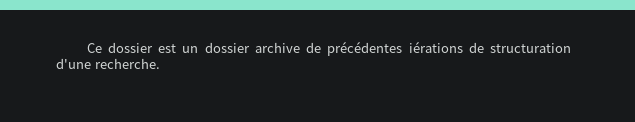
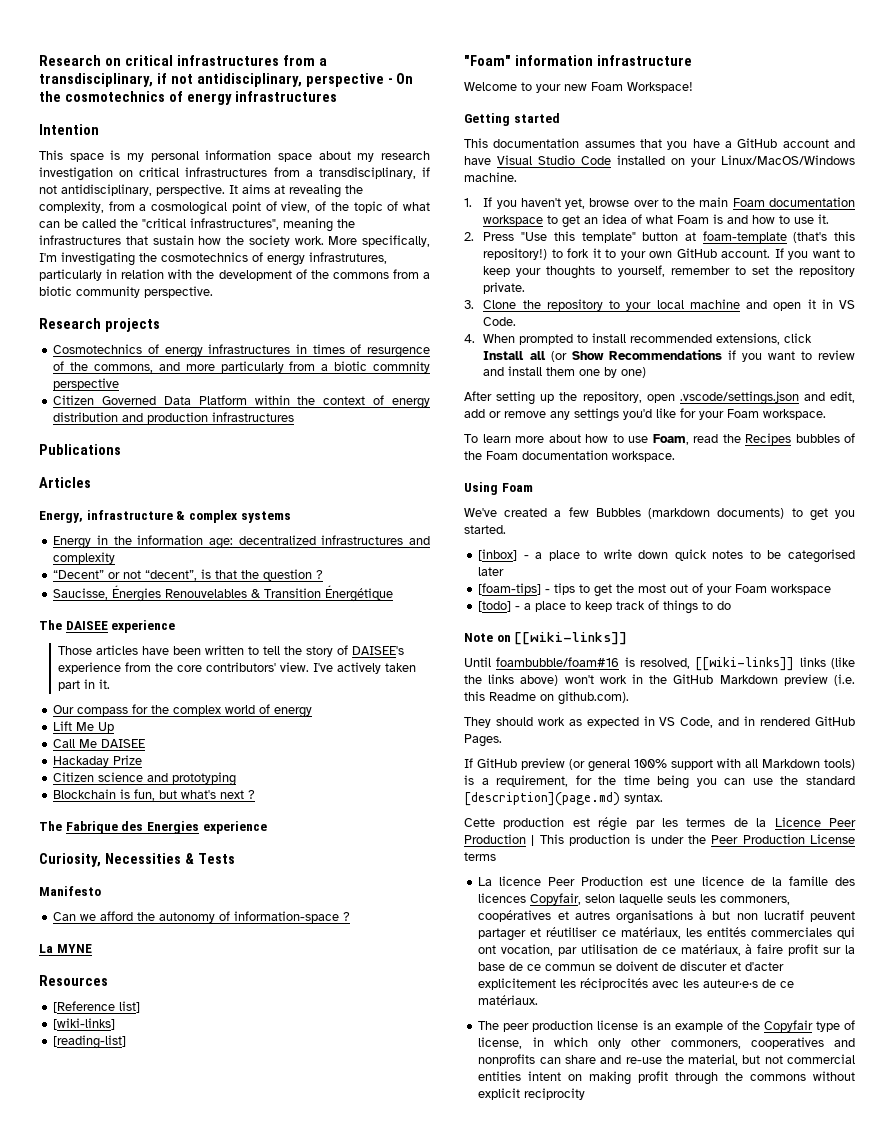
[86,41,571,56] [56,58,160,69] Ce dossier est un dossier archive de précédentes iérations de structuration d'une recherche. -> [39,55,327,66] [39,73,414,87] [39,91,337,105] [39,124,99,135] [39,150,431,162] [39,167,431,181] [39,184,363,198] [39,201,431,215] [39,218,355,232] [39,235,430,247] [39,252,387,266] [39,269,431,281] [39,286,213,298] [39,318,160,332] [53,344,430,358] [53,361,430,373] [53,378,120,390] [53,395,430,409] [53,412,295,424] [39,444,121,455] [39,477,91,488] [39,510,291,523] [53,535,430,549] [53,552,116,564] [53,569,324,581] [53,585,394,602] [39,620,176,633] [58,645,405,657] [58,662,417,674] [58,679,111,691] [53,704,313,718] [53,721,115,733] [53,739,146,748] [53,755,143,767] [53,772,237,786] [53,789,256,801] [39,821,267,834] [39,853,235,867] [39,886,101,896] [53,911,351,923] [39,944,92,953] [39,975,108,986] [53,1001,141,1013] [53,1018,116,1030] [53,1035,127,1049] [464,55,692,66] [464,82,693,93] [464,113,560,126] [464,138,855,150] [464,155,855,167] [464,172,517,182] [464,197,855,209] [483,214,830,228] [464,231,855,243] [483,248,855,260] [483,265,855,279] [483,282,526,294] [464,299,855,311] [483,317,517,326] [464,333,813,345] [483,349,855,362] [483,366,647,378] [464,391,855,405] [464,408,826,422] [464,433,855,445] [464,450,675,462] [464,482,533,495] [464,507,855,521] [464,525,506,534] [478,549,855,563] [478,567,505,576] [478,583,832,597] [478,600,732,614] [464,632,628,645] [464,657,855,671] [464,674,855,686] [464,691,629,705] [464,716,855,728] [464,734,502,747] [464,758,855,772] [464,775,855,789] [464,792,663,806] [464,817,856,831] [464,834,855,846] [464,852,496,861] [478,876,856,886] [478,893,791,905] [478,910,855,924] [478,927,855,941] [478,944,855,956] [478,961,785,971] [478,978,795,990] [478,995,539,1005] [478,1020,855,1032] [478,1037,855,1049] [478,1054,855,1066] [478,1071,855,1085] [478,1088,586,1100] Research on critical infrastructures from a transdisciplinary, if not antidisciplinary, perspective - On the cosmotechnics of energy infrastructures // Intention // This space is my personal information space about my research investigation on critical infrastructures from a transdisciplinary, if not antidisciplinary, perspective. It aims at revealing the complexity, from a cosmological point of view, of the topic of what can be called the "critical infrastructures", meaning the infrastructures that sustain how the society work. More specifically, I'm investigating the cosmotechnics of energy infrastrutures, particularly in relation with the development of the commons from a biotic community perspective. // Research projects // Cosmotechnics of energy infrastructures in times of resurgence of the commons, and more particularly from a biotic commnity perspective // Citizen Governed Data Platform within the context of energy distribution and production infrastructures // Publications // Articles // Energy, infrastructure & complex systems // Energy in the information age: decentralized infrastructures and complexity // “Decent” or not “decent”, is that the question ? // Saucisse, Énergies Renouvelables & Transition Énergétique // The DAISEE experience // Those articles have been written to tell the story of DAISEE's experience from the core contributors' view. I've actively taken part in it. // Our compass for the complex world of energy // Lift Me Up // Call Me DAISEE // Hackaday Prize // Citizen science and prototyping // Blockchain is fun, but what's next ? // The Fabrique des Energies experience // Curiosity, Necessities & Tests // Manifesto // Can we afford the autonomy of information-space ? // La MYNE // Resources // [Reference list] // [wiki-links] // [reading-list] // "Foam" information infrastructure // Welcome to your new Foam Workspace! // Getting started // This documentation assumes that you have a GitHub account and have Visual Studio Code installed on your Linux/MacOS/Windows machine. // 1. If you haven't yet, browse over to the main Foam documentation workspace to get an idea of what Foam is and how to use it. // 2. Press "Use this template" button at foam-template (that's this repository!) to fork it to your own GitHub account. If you want to keep your thoughts to yourself, remember to set the repository private. // 3. Clone the repository to your local machine and open it in VS Code. // 4. When prompted to install recommended extensions, click Install all (or Show Recommendations if you want to review and install them one by one) // After setting up the repository, open .vscode/settings.json and edit, add or remove any settings you'd like for your Foam workspace. // To learn more about how to use Foam, read the Recipes bubbles of the Foam documentation workspace. // Using Foam // We've created a few Bubbles (markdown documents) to get you started. // [inbox] - a place to write down quick notes to be categorised later // [foam-tips] - tips to get the most out of your Foam workspace // [todo] - a place to keep track of things to do // Note on [[wiki-links]] // Until foambubble/foam#16 is resolved, [[wiki-links]] links (like the links above) won't work in the GitHub Markdown preview (i.e. this Readme on github.com). // They should work as expected in VS Code, and in rendered GitHub Pages. // If GitHub preview (or general 100% support with all Markdown tools) is a requirement, for the time being you can use the standard [description](page.md) syntax. // Cette production est régie par les termes de la Licence Peer Production | This production is under the Peer Production License terms // La licence Peer Production est une licence de la famille des licences Copyfair, selon laquelle seuls les commoners, coopératives et autres organisations à but non lucratif peuvent partager et réutiliser ce matériaux, les entités commerciales qui ont vocation, par utilisation de ce matériaux, à faire profit sur la base de ce commun se doivent de discuter et d'acter explicitement les réciprocités avec les auteur·e·s de ce matériaux. // The peer production license is an example of the Copyfair type of license, in which only other commoners, cooperatives and nonprofits can share and re-use the material, but not commercial entities intent on making profit through the commons without explicit reciprocity

